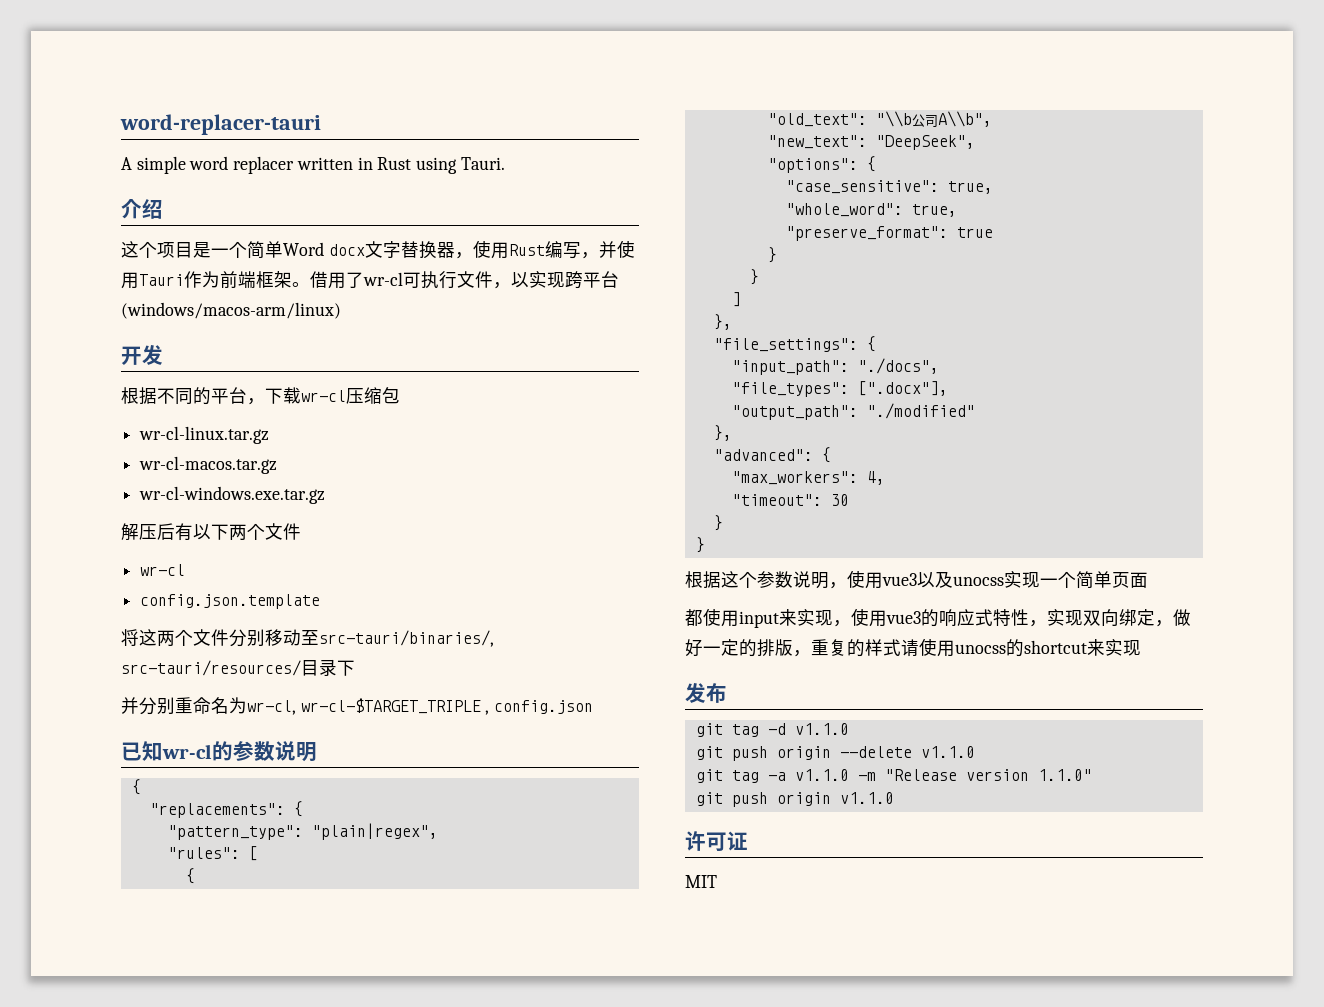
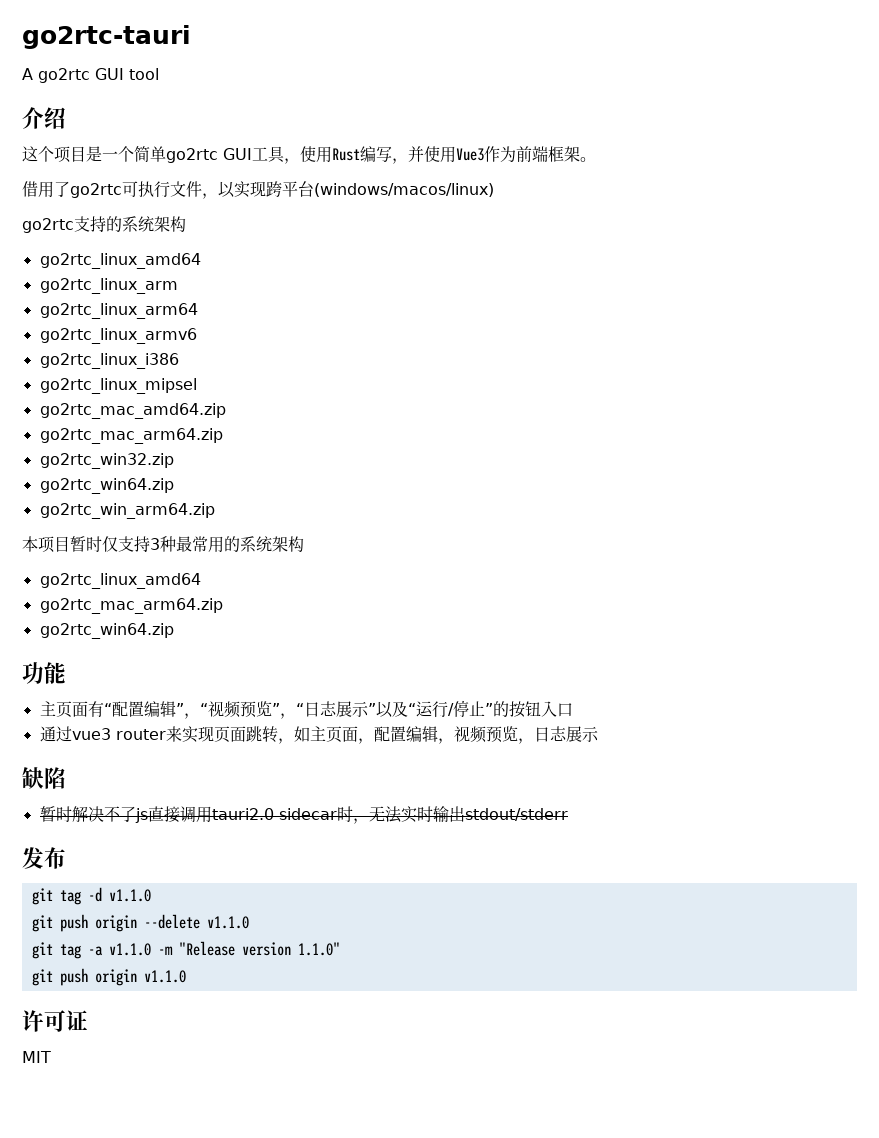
[120,114,321,135] word-replacer-tauri -> [22,25,191,49] go2rtc-tauri
[136,156,505,174] simple word replacer written in Rust using Tauri. -> [38,68,159,83] go2rtc GUI tool
[283,241,455,259] Word docx文字替换器 -> [166,146,285,163] go2rtc GUI工具
[139,274,184,286] Tauri -> [456,148,484,161] Vue3
[310,271,403,289] 借用了wr-cl -> [22,181,122,198] // 借用了go2rtc
[121,302,341,319] [121,345,163,365] [121,387,400,405] [139,426,270,444] [139,456,278,474] [139,486,326,504] [121,523,301,541] [140,564,186,576] [140,594,321,609] [121,629,494,647] [121,659,355,676] [121,697,594,715] [121,741,317,762] [131,779,141,795] [149,801,303,818] [167,823,438,840] [167,846,258,861] [185,868,195,884] [767,111,992,127] [767,135,975,150] [767,156,876,173] [785,180,993,194] [785,203,957,217] [785,226,993,241] [767,247,777,263] [749,269,759,285] [731,292,741,307] [713,314,732,330] [713,336,876,352] [731,358,939,375] [731,381,948,397] [731,403,975,420] [713,425,732,441] [713,447,831,463] [731,471,885,485] [731,494,849,506] [713,515,723,531] [695,537,705,553] [685,570,1148,589] [685,608,1191,628] [685,638,1141,657] (windows/macos-arm/linux) // 开发 // 根据不同的平台，下载wr-cl压缩包 // wr-cl-linux.tar.gz // wr-cl-macos.tar.gz // wr-cl-windows.exe.tar.gz // 解压后有以下两个文件 // wr-cl // config.json.template // 将这两个文件分别移动至src-tauri/binaries/, src-tauri/resources/目录下 // 并分别重命名为wr-cl, wr-cl-$TARGET_TRIPLE , config.json // 已知wr-cl的参数说明 // { // "replacements": { // "pattern_type": "plain|regex", // "rules": [ // { // "old_text": "\\b公司A\\b", // "new_text": "DeepSeek", // "options": { // "case_sensitive": true, // "whole_word": true, // "preserve_format": true // } // } // ] // }, // "file_settings": { // "input_path": "./docs", // "file_types": [".docx"], // "output_path": "./modified" // }, // "advanced": { // "max_workers": 4, // "timeout": 30 // } // } // 根据这个参数说明，使用vue3以及unocss实现一个简单页面 // 都使用input来实现，使用vue3的响应式特性，实现双向绑定，做好一定的排版，重复的样式请使用unocss的shortcut来实现 -> [314,183,494,197] [22,216,186,233] [39,253,201,269] [39,278,178,294] [39,303,198,319] [39,328,197,344] [39,353,179,369] [39,378,197,394] [39,403,226,419] [39,428,223,444] [39,453,174,469] [39,478,174,494] [39,503,215,519] [22,536,304,553] [39,573,201,589] [39,598,223,614] [39,623,174,639] [22,662,66,684] [39,700,573,719] [39,726,599,744] [22,767,66,789] [39,806,568,824] (windows/macos/linux) // go2rtc支持的系统架构 // go2rtc_linux_amd64 // go2rtc_linux_arm // go2rtc_linux_arm64 // go2rtc_linux_armv6 // go2rtc_linux_i386 // go2rtc_linux_mipsel // go2rtc_mac_amd64.zip // go2rtc_mac_arm64.zip // go2rtc_win32.zip // go2rtc_win64.zip // go2rtc_win_arm64.zip // 本项目暂时仅支持3种最常用的系统架构 // go2rtc_linux_amd64 // go2rtc_mac_arm64.zip // go2rtc_win64.zip // 功能 // 主页面有“配置编辑”，“视频预览”，“日志展示”以及“运行/停止”的按钮入口 // 通过vue3 router来实现页面跳转，如主页面，配置编辑，视频预览，日志展示 // 缺陷 // 暂时解决不了js直接调用tauri2.0 sidecar时，无法实时输出stdout/stderr

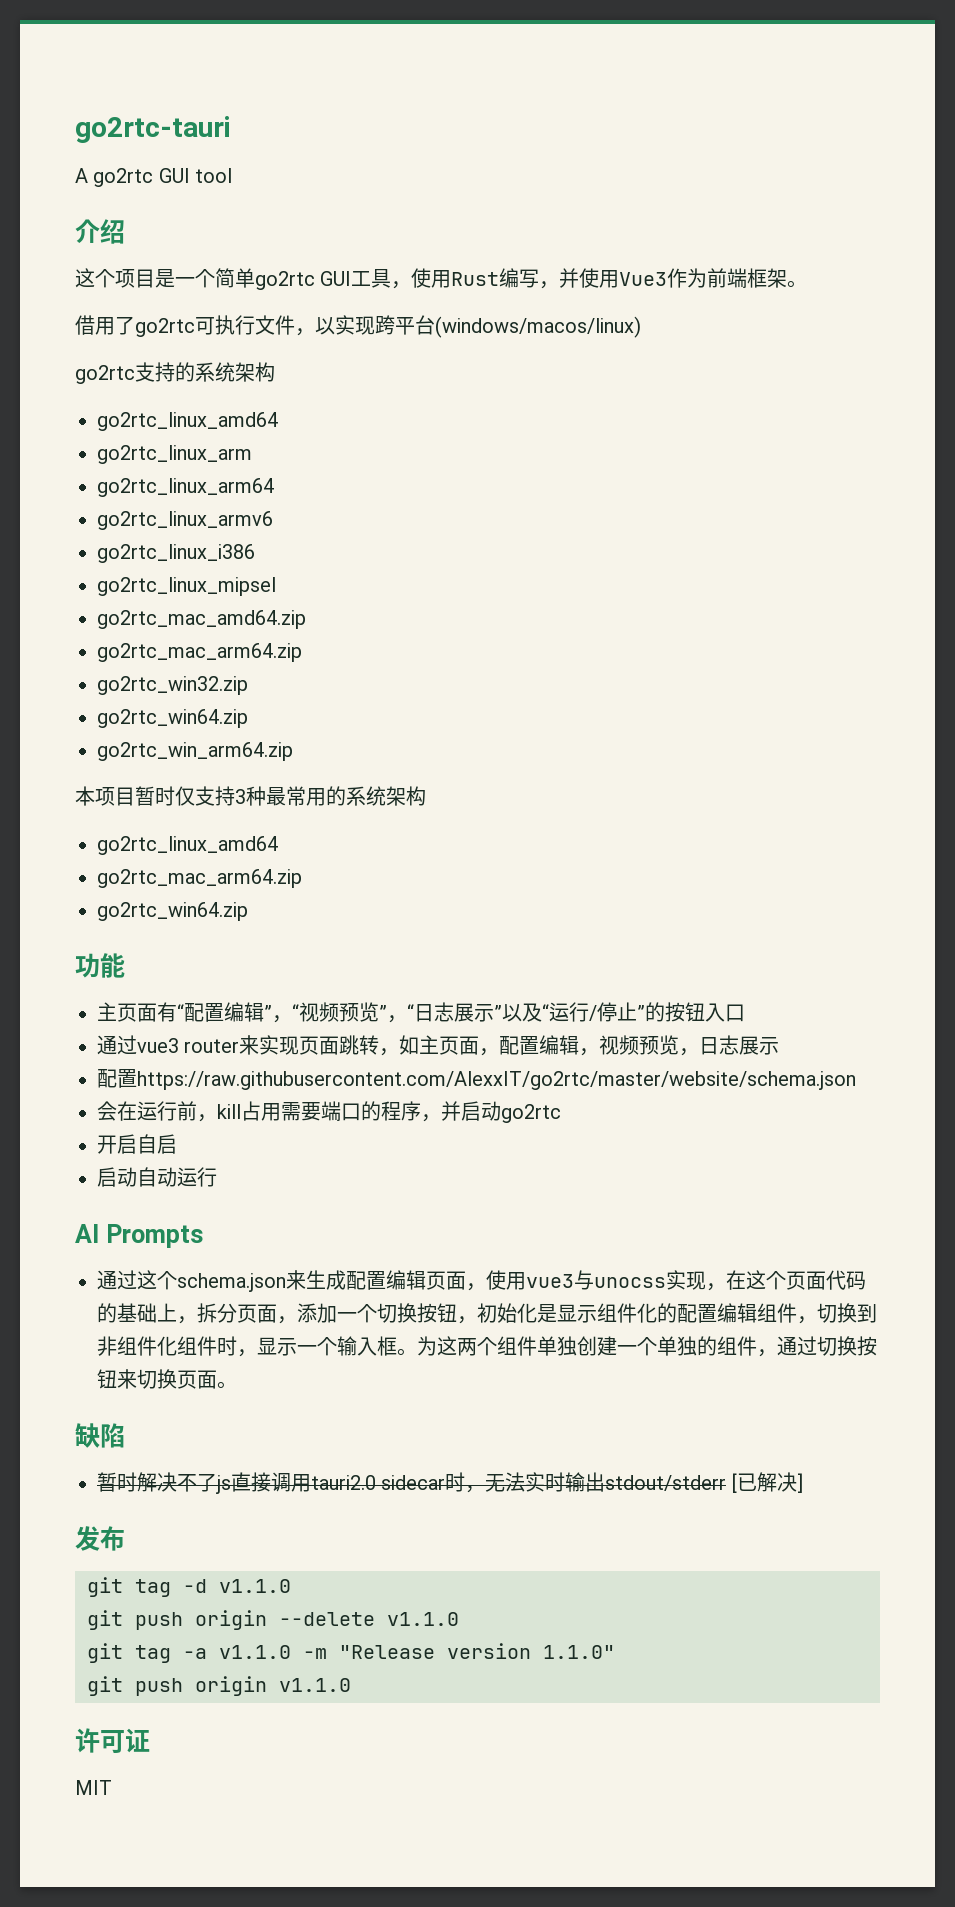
(599, 734) none -> [97,1069,856,1090] [97,1101,561,1123] [97,1134,177,1154] [97,1167,217,1187] [75,1224,203,1248] [97,1270,866,1292] [97,1303,877,1324] [97,1336,877,1357] [97,1369,237,1389] // 配置https://raw.githubusercontent.com/AlexxIT/go2rtc/master/website/schema.json // 会在运行前，kill占用需要端口的程序，并启动go2rtc // 开启自启 // 启动自动运行 // AI Prompts // 通过这个schema.json来生成配置编辑页面，使用vue3与unocss实现，在这个页面代码的基础上，拆分页面，添加一个切换按钮，初始化是显示组件化的配置编辑组件，切换到非组件化组件时，显示一个输入框。为这两个组件单独创建一个单独的组件，通过切换按钮来切换页面。
(568, 814) none -> [731,1472,803,1493] [已解决]

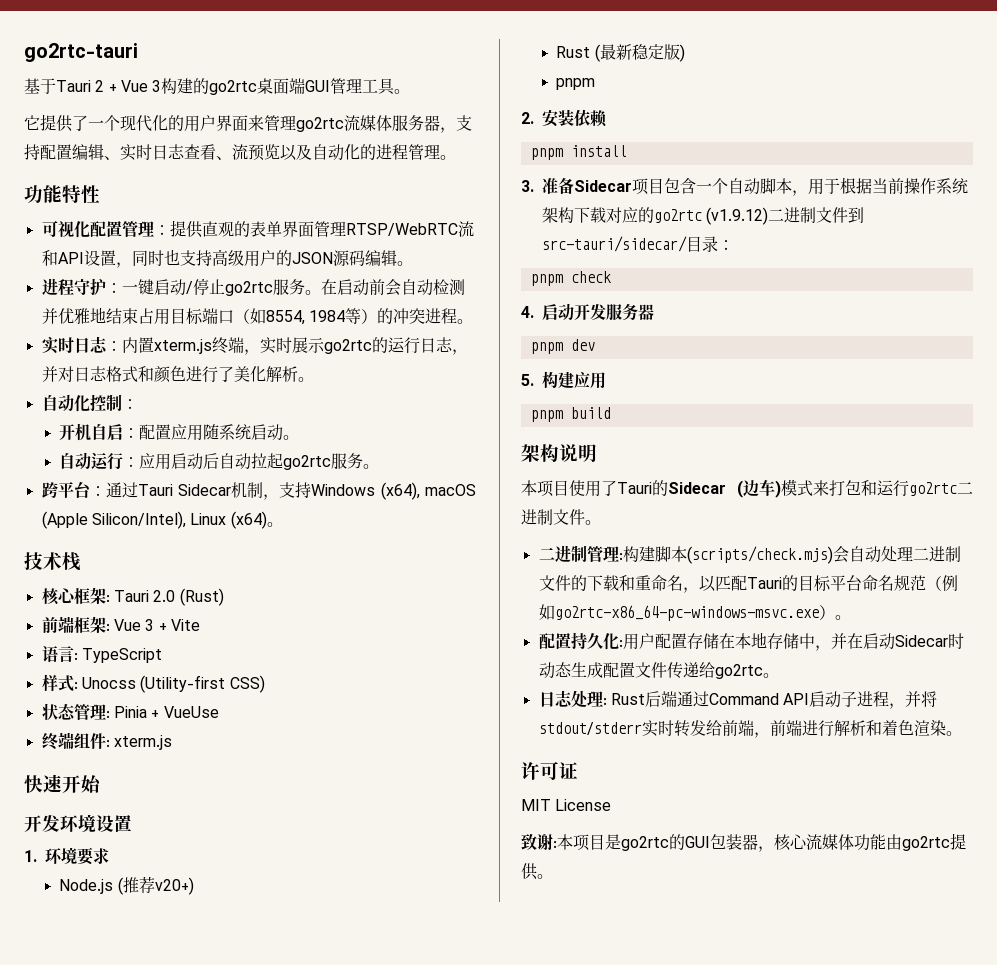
[75,168,233,187] [75,219,125,244] [75,268,808,290] [75,315,641,338] [75,362,275,384] [97,412,278,431] [97,445,252,464] [97,478,274,497] [97,511,273,530] [97,544,255,563] [97,577,276,596] [97,610,306,629] [97,643,302,662] [97,676,248,695] [97,709,248,728] [97,742,293,761] [75,786,426,806] [97,836,278,855] [97,869,302,888] [97,902,248,921] [75,953,125,978] [97,1002,745,1023] [97,1035,780,1056] [97,1069,856,1090] [97,1101,561,1123] [97,1134,177,1154] [97,1167,217,1187] [75,1224,203,1248] [97,1270,866,1292] [97,1303,877,1324] [97,1336,877,1357] [97,1369,237,1389] [75,1423,125,1448] [97,1472,803,1494] [75,1526,125,1551] [87,1577,291,1597] [87,1610,459,1630] [87,1643,615,1663] [87,1676,351,1696] [75,1728,150,1753] [75,1780,112,1795] A go2rtc GUI tool // 介绍 // 这个项目是一个简单go2rtc GUI工具，使用Rust编写，并使用Vue3作为前端框架。 // 借用了go2rtc可执行文件，以实现跨平台(windows/macos/linux) // go2rtc支持的系统架构 // go2rtc_linux_amd64 // go2rtc_linux_arm // go2rtc_linux_arm64 // go2rtc_linux_armv6 // go2rtc_linux_i386 // go2rtc_linux_mipsel // go2rtc_mac_amd64.zip // go2rtc_mac_arm64.zip // go2rtc_win32.zip // go2rtc_win64.zip // go2rtc_win_arm64.zip // 本项目暂时仅支持3种最常用的系统架构 // go2rtc_linux_amd64 // go2rtc_mac_arm64.zip // go2rtc_win64.zip // 功能 // 主页面有“配置编辑”，“视频预览”，“日志展示”以及“运行/停止”的按钮入口 // 通过vue3 router来实现页面跳转，如主页面，配置编辑，视频预览，日志展示 // 配置https://raw.githubusercontent.com/AlexxIT/go2rtc/master/website/schema.json // 会在运行前，kill占用需要端口的程序，并启动go2rtc // 开启自启 // 启动自动运行 // AI Prompts // 通过这个schema.json来生成配置编辑页面，使用vue3与unocss实现，在这个页面代码的基础上，拆分页面，添加一个切换按钮，初始化是显示组件化的配置编辑组件，切换到非组件化组件时，显示一个输入框。为这两个组件单独创建一个单独的组件，通过切换按钮来切换页面。 // 缺陷 // 暂时解决不了js直接调用tauri2.0 sidecar时，无法实时输出stdout/stderr [已解决] // 发布 // git tag -d v1.1.0 // git push origin --delete v1.1.0 // git tag -a v1.1.0 -m "Release version 1.1.0" // git push origin v1.1.0 // 许可证 // MIT -> [24,78,411,95] [24,114,472,133] [24,144,456,161] [24,185,100,204] [41,220,474,238] [41,249,413,268] [41,278,465,296] [41,307,473,325] [41,336,468,355] [41,366,314,383] [41,394,138,412] [59,423,300,441] [59,452,380,470] [41,481,476,500] [41,511,283,529] [24,552,81,571] [41,587,224,606] [41,616,200,634] [41,646,162,663] [41,674,265,693] [41,703,219,721] [41,732,172,750] [24,774,101,793] [24,814,132,833] [24,847,109,865] [59,876,194,895] [556,44,685,62] [556,78,596,90] [521,109,607,127] [530,145,627,160] [521,177,968,196] [542,207,865,225] [542,236,734,252] [530,271,611,286] [521,303,654,321] [530,339,595,354] [521,371,606,389] [530,407,611,422] [521,444,597,462] [521,479,973,498] [521,509,601,525] [538,545,961,564] [538,575,958,593] [538,604,851,621] [538,632,964,651] [538,662,779,679] [538,690,938,709] [538,720,962,738] [521,761,578,780] [521,799,612,811] [521,833,966,852] [521,863,553,880] 基于Tauri 2 + Vue 3构建的go2rtc桌面端GUI管理工具。 // 它提供了一个现代化的用户界面来管理go2rtc流媒体服务器，支持配置编辑、实时日志查看、流预览以及自动化的进程管理。 // 功能特性 // 可视化配置管理：提供直观的表单界面管理RTSP/WebRTC流和API设置，同时也支持高级用户的JSON源码编辑。 // 进程守护：一键启动/停止go2rtc服务。在启动前会自动检测并优雅地结束占用目标端口（如8554, 1984等）的冲突进程。 // 实时日志：内置xterm.js终端，实时展示go2rtc的运行日志，并对日志格式和颜色进行了美化解析。 // 自动化控制： // 开机自启：配置应用随系统启动。 // 自动运行：应用启动后自动拉起go2rtc服务。 // 跨平台：通过Tauri Sidecar机制，支持Windows (x64), macOS (Apple Silicon/Intel), Linux (x64)。 // 技术栈 // 核心框架: Tauri 2.0 (Rust) // 前端框架: Vue 3 + Vite // 语言: TypeScript // 样式: Unocss (Utility-first CSS) // 状态管理: Pinia + VueUse // 终端组件: xterm.js // 快速开始 // 开发环境设置 // 1.环境要求 // Node.js (推荐v20+) // Rust (最新稳定版) // pnpm // 2.安装依赖 // pnpm install // 3.准备Sidecar项目包含一个自动脚本，用于根据当前操作系统架构下载对应的go2rtc (v1.9.12)二进制文件到src-tauri/sidecar/目录： // pnpm check // 4.启动开发服务器 // pnpm dev // 5.构建应用 // pnpm build // 架构说明 // 本项目使用了Tauri的Sidecar (边车)模式来打包和运行go2rtc二进制文件。 // 二进制管理:构建脚本(scripts/check.mjs)会自动处理二进制文件的下载和重命名，以匹配Tauri的目标平台命名规范（例如go2rtc-x86_64-pc-windows-msvc.exe）。 // 配置持久化:用户配置存储在本地存储中，并在启动Sidecar时动态生成配置文件传递给go2rtc。 // 日志处理: Rust后端通过Command API启动子进程，并将stdout/stderr实时转发给前端，前端进行解析和着色渲染。 // 许可证 // MIT License // 致谢:本项目是go2rtc的GUI包装器，核心流媒体功能由go2rtc提供。

